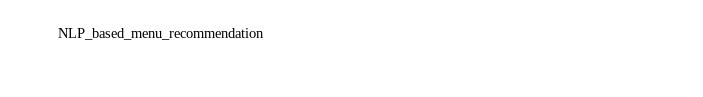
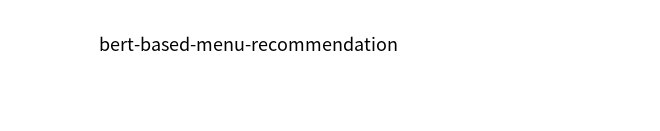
[58,28,264,40] NLP_based_menu_recommendation -> [99,36,398,51] bert-based-menu-recommendation

